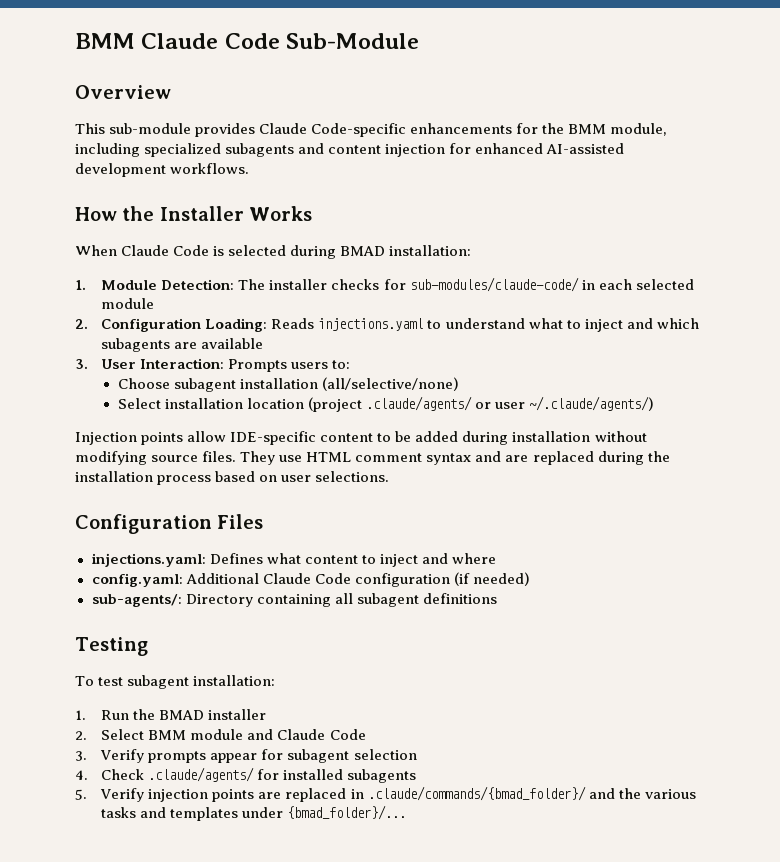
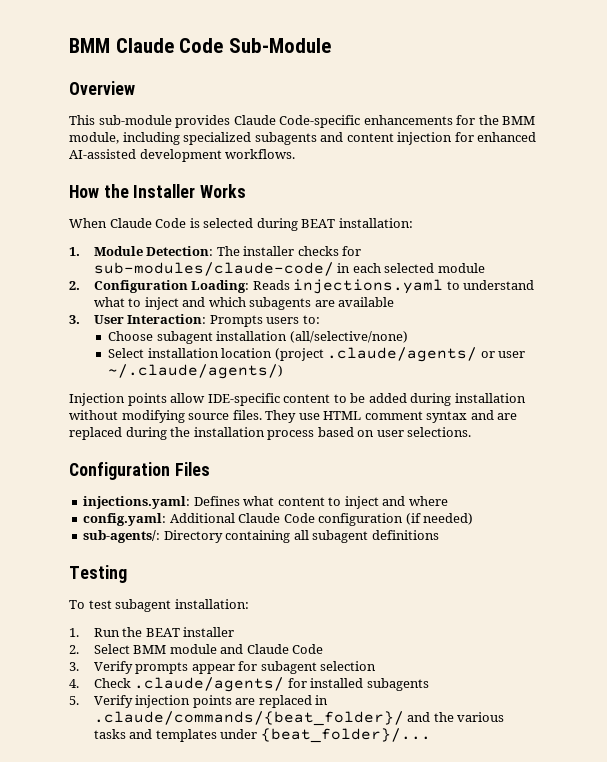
[340,246,386,256] BMAD -> [301,219,336,228] BEAT
[159,710,205,720] BMAD -> [145,628,180,637] BEAT
[367,786,586,801] .claude/commands/{bmad_folder}/ -> [93,711,404,726] .claude/commands/{beat_folder}/
[287,805,407,820] {bmad_folder}/... -> [260,728,431,743] {beat_folder}/...

